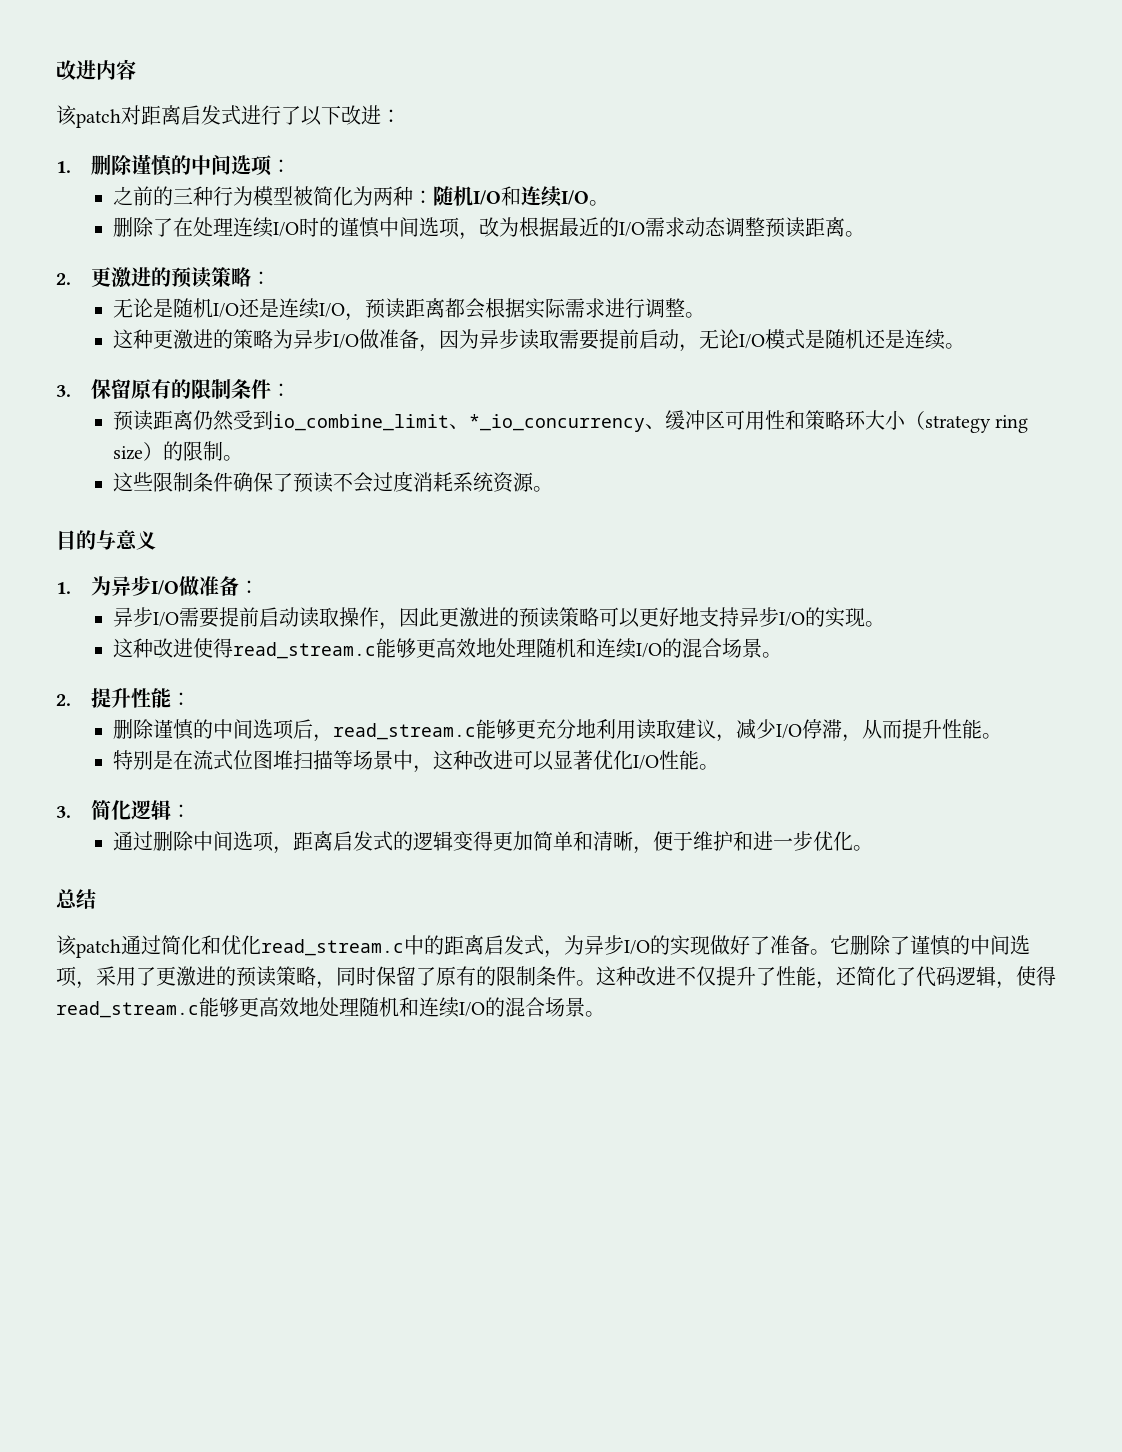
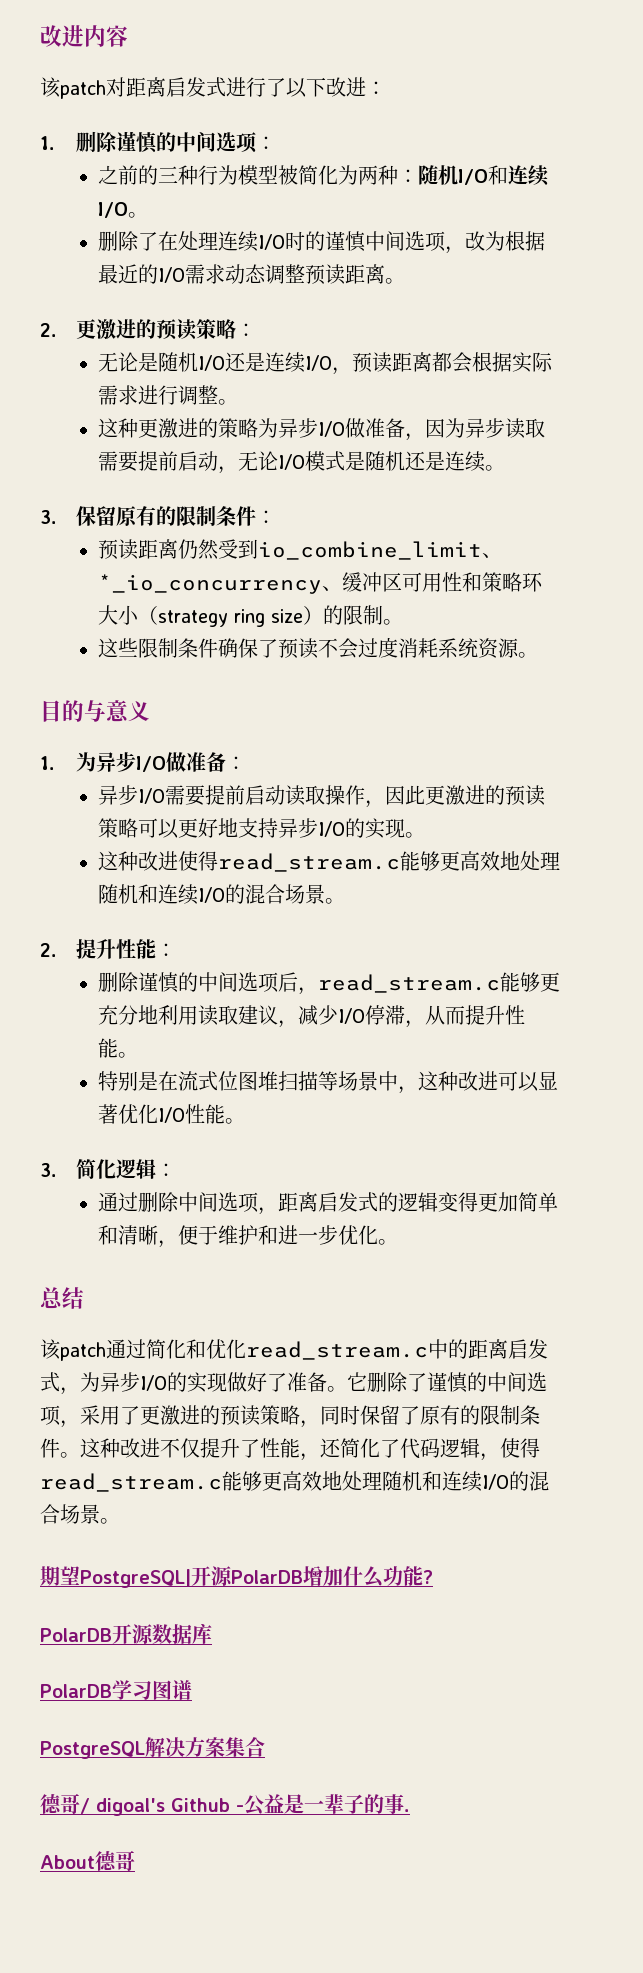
(605, 1014) none -> [40,1566,433,1588] [40,1623,212,1644] [40,1680,192,1700] [40,1737,265,1759] [40,1794,410,1816] [40,1851,135,1871] // 期望PostgreSQL|开源PolarDB增加什么功能? // PolarDB开源数据库 // PolarDB学习图谱 // PostgreSQL解决方案集合 // 德哥/ digoal's Github -公益是一辈子的事. // About德哥

